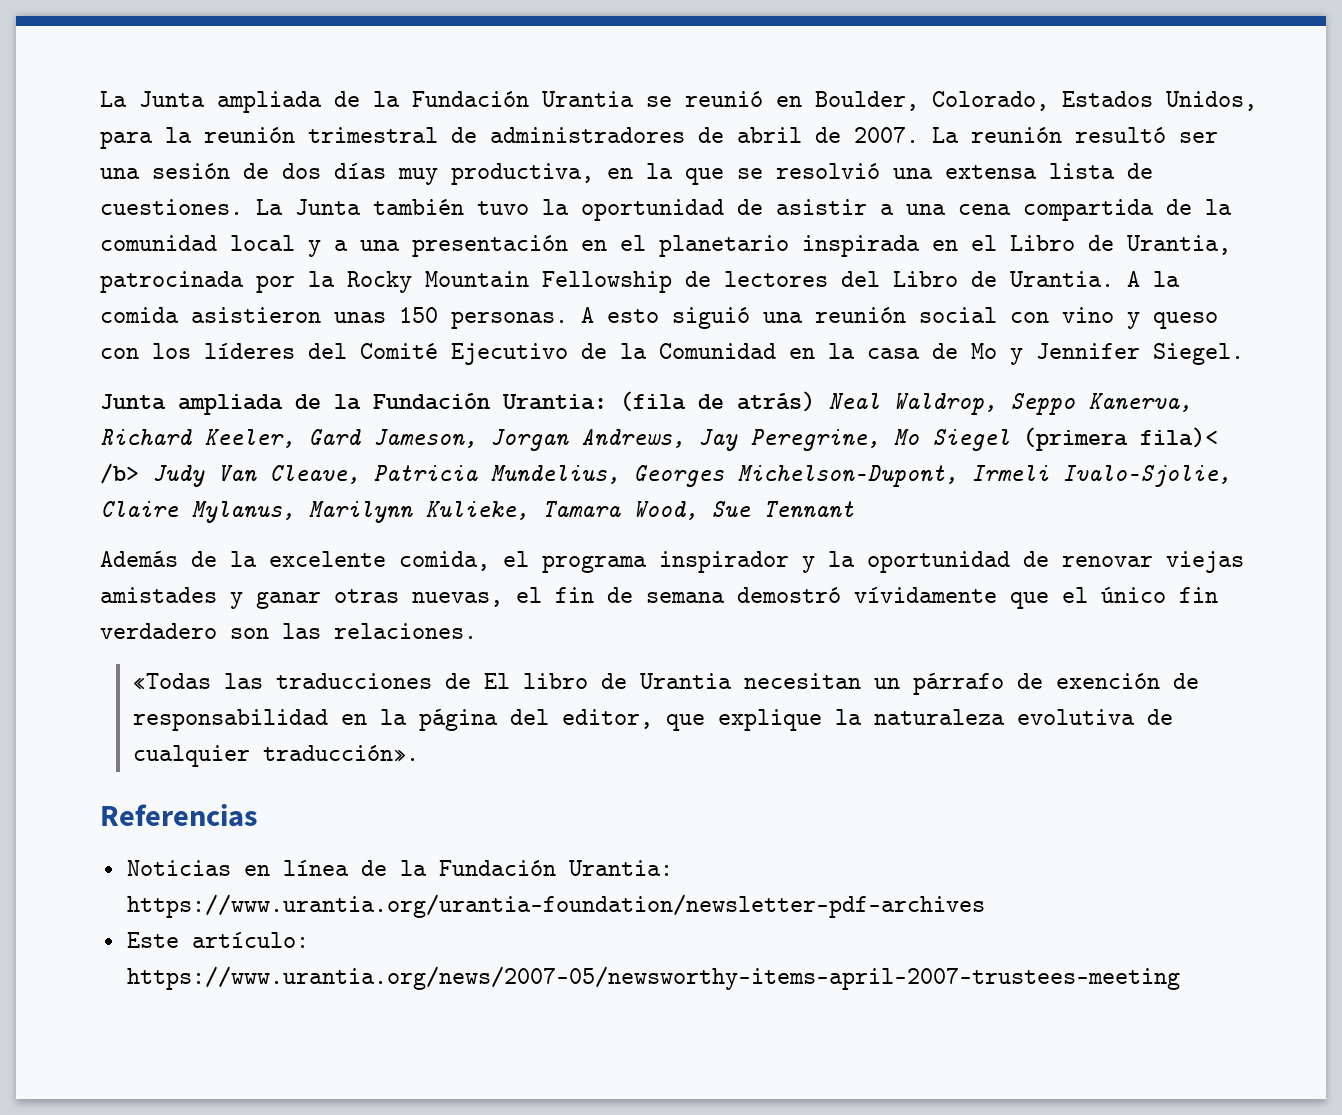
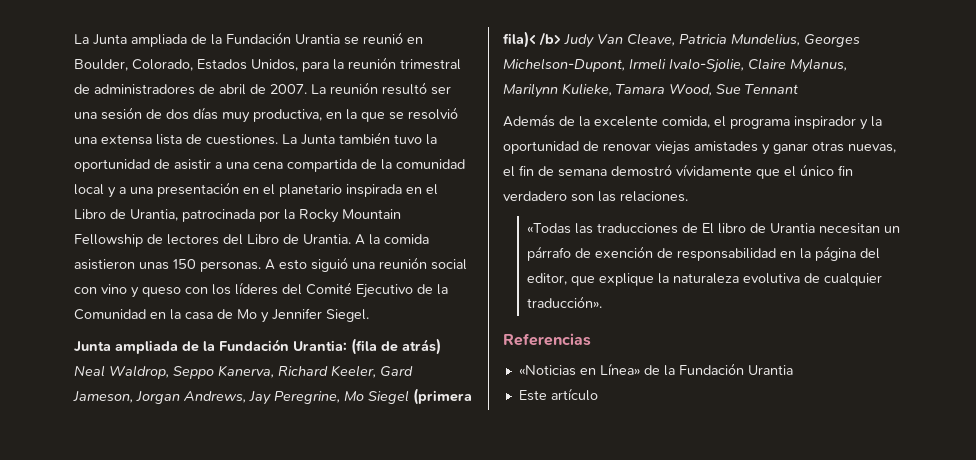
[126,860,673,876] [126,894,985,918] Noticias en línea de la Fundación Urantia: https://www.urantia.org/urantia-foundation/newsletter-pdf-archives -> [518,363,793,376] «Noticias en Línea» de la Fundación Urantia
[191,932,309,948] [126,966,1180,990] artículo: https://www.urantia.org/news/2007-05/newsworthy-items-april-2007-trustees-meeting -> [550,388,598,401] artículo

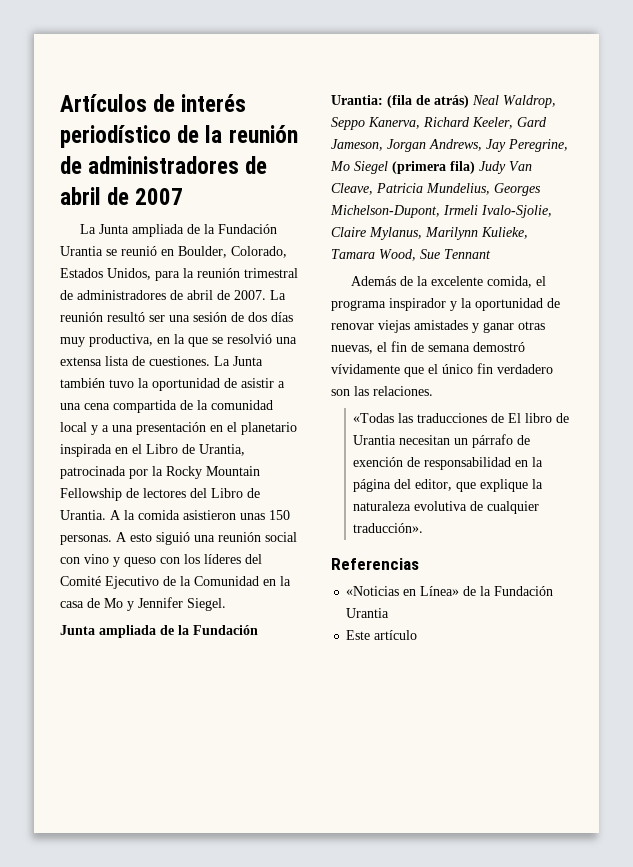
(74, 39) none -> [60,94,247,112] [60,125,298,148] [60,156,268,174] [60,187,184,205] Artículos de interés periodístico de la reunión de administradores de abril de 2007 //
[503,31,561,48] fila)< /b> -> [450,161,475,174] fila)

